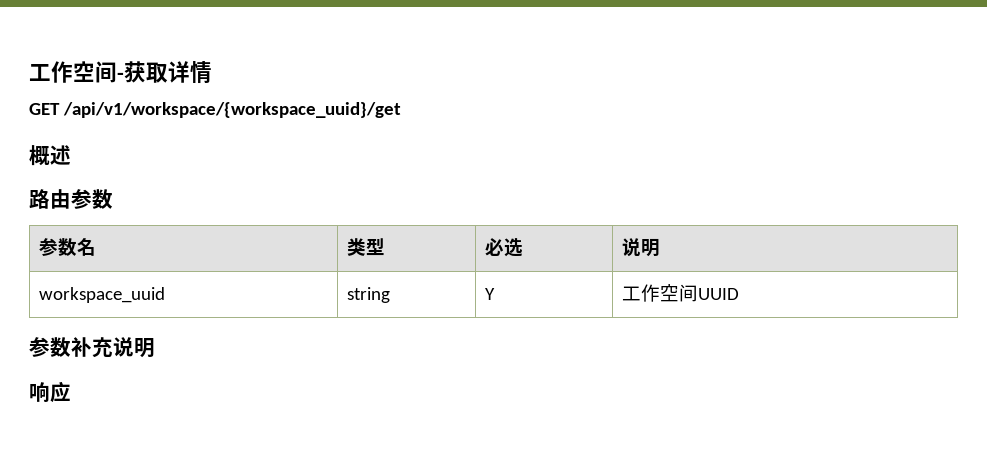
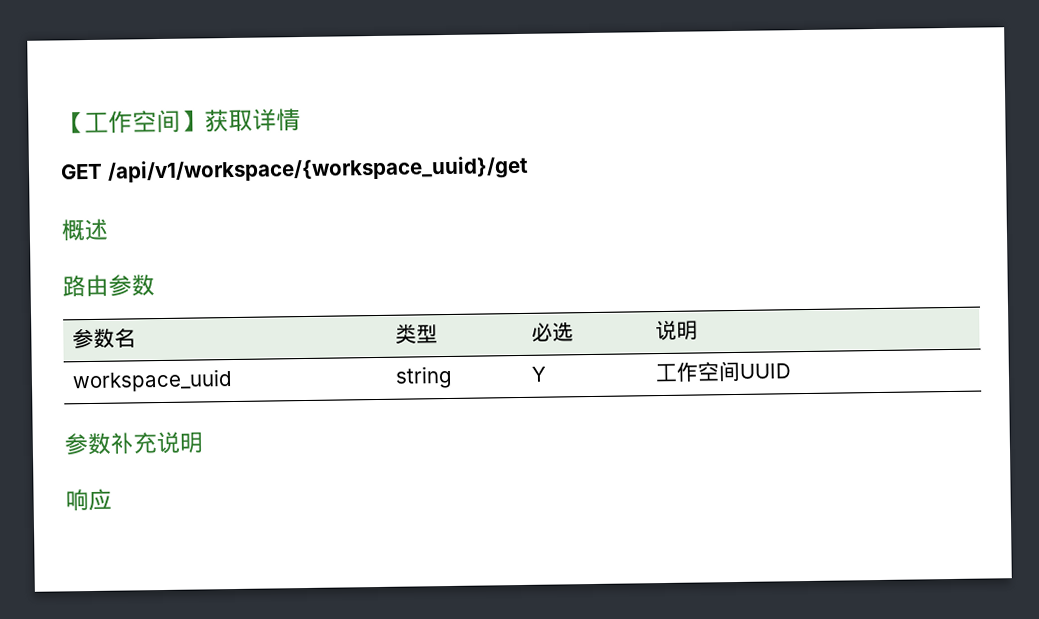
[29,61,124,83] 工作空间- -> [60,109,205,134] 【工作空间】

